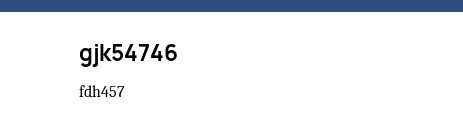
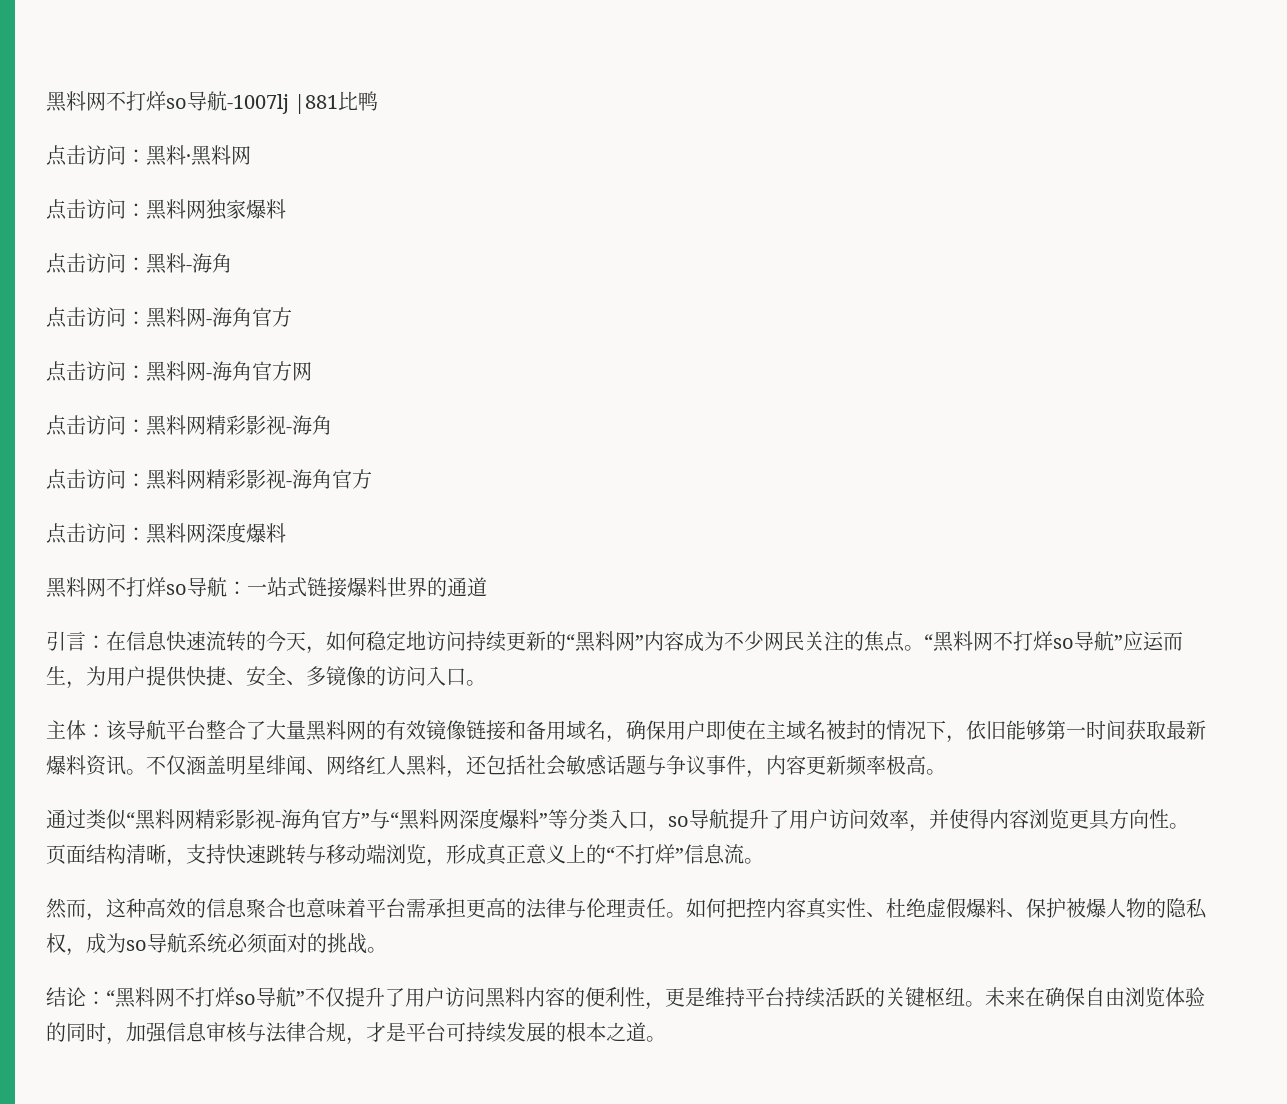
[79,44,178,67] [79,85,125,97] gjk54746 // fdh457 -> [46,91,379,114] [46,145,251,166] [46,199,286,220] [46,253,232,274] [46,307,292,328] [46,361,312,382] [46,415,332,436] [46,469,372,490] [46,522,286,544] [46,577,487,598] [46,631,1183,654] [46,666,486,689] [46,720,1206,743] [46,754,946,778] [46,808,1189,832] [46,844,764,867] [46,898,1207,921] [46,933,387,956] [46,987,1205,1010] [46,1022,666,1045] 黑料网不打烊so导航-1007lj |881比鸭 // 点击访问：黑料·黑料网 // 点击访问：黑料网独家爆料 // 点击访问：黑料-海角 // 点击访问：黑料网-海角官方 // 点击访问：黑料网-海角官方网 // 点击访问：黑料网精彩影视-海角 // 点击访问：黑料网精彩影视-海角官方 // 点击访问：黑料网深度爆料 // 黑料网不打烊so导航：一站式链接爆料世界的通道 // 引言：在信息快速流转的今天，如何稳定地访问持续更新的“黑料网”内容成为不少网民关注的焦点。“黑料网不打烊so导航”应运而生，为用户提供快捷、安全、多镜像的访问入口。 // 主体：该导航平台整合了大量黑料网的有效镜像链接和备用域名，确保用户即使在主域名被封的情况下，依旧能够第一时间获取最新爆料资讯。不仅涵盖明星绯闻、网络红人黑料，还包括社会敏感话题与争议事件，内容更新频率极高。 // 通过类似“黑料网精彩影视-海角官方”与“黑料网深度爆料”等分类入口，so导航提升了用户访问效率，并使得内容浏览更具方向性。页面结构清晰，支持快速跳转与移动端浏览，形成真正意义上的“不打烊”信息流。 // 然而，这种高效的信息聚合也意味着平台需承担更高的法律与伦理责任。如何把控内容真实性、杜绝虚假爆料、保护被爆人物的隐私权，成为so导航系统必须面对的挑战。 // 结论：“黑料网不打烊so导航”不仅提升了用户访问黑料内容的便利性，更是维持平台持续活跃的关键枢纽。未来在确保自由浏览体验的同时，加强信息审核与法律合规，才是平台可持续发展的根本之道。

